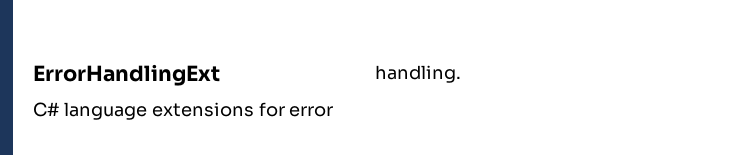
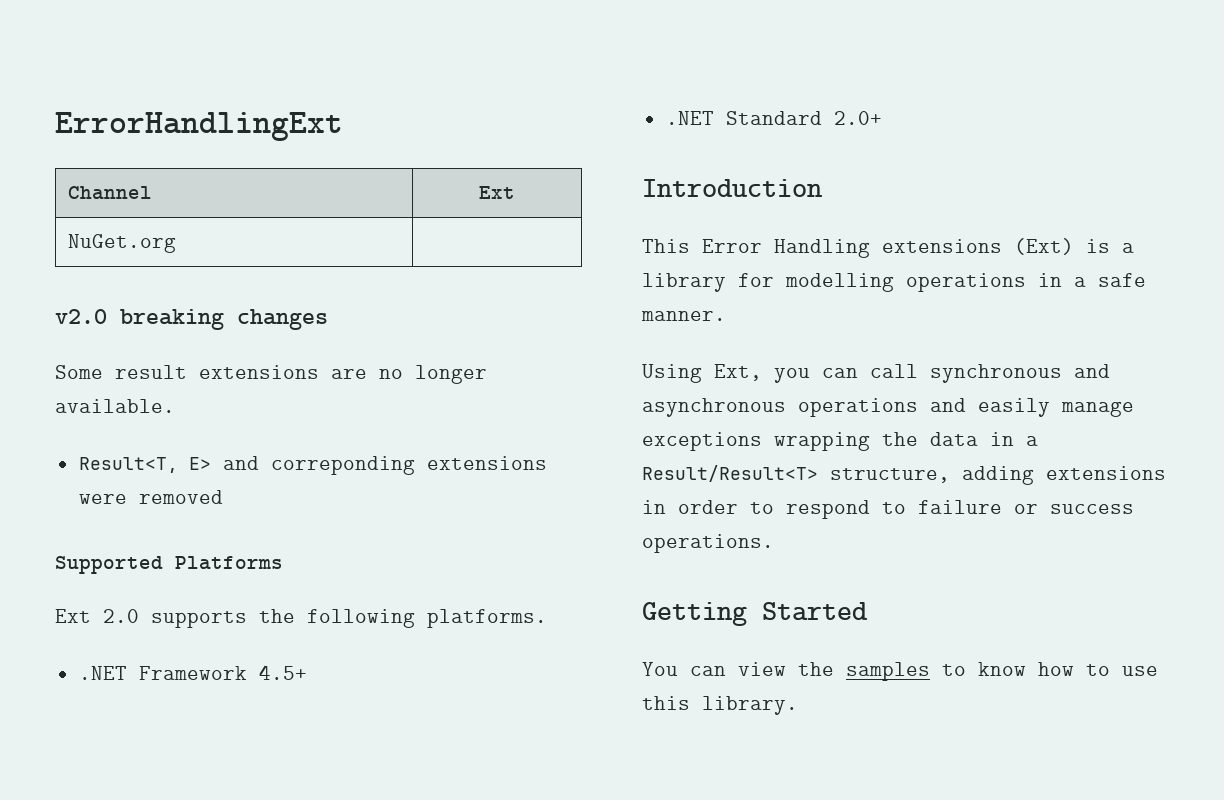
[33,102,334,120] [375,65,461,83] // C# language extensions for error handling. -> [68,186,153,200] [479,186,515,199] [68,234,177,253] [55,309,328,330] [55,365,487,384] [55,399,175,413] [78,456,547,475] [78,490,223,504] [55,556,283,574] [55,609,547,628] [78,665,307,680] [665,111,882,125] [642,179,823,197] [642,238,1134,258] [642,273,1146,292] [641,311,726,321] [642,364,1110,383] [642,398,1134,417] [642,432,1038,451] [642,465,1166,485] [642,500,1134,519] [642,534,774,553] [642,602,868,626] [642,662,1158,681] [642,696,798,715] // Channel | Ext // NuGet.org | // v2.0 breaking changes // Some result extensions are no longer available. // Result<T, E> and correponding extensions were removed // Supported Platforms // Ext 2.0 supports the following platforms. // .NET Framework 4.5+ // .NET Standard 2.0+ // Introduction // This Error Handling extensions (Ext) is a library for modelling operations in a safe manner. // Using Ext, you can call synchronous and asynchronous operations and easily manage exceptions wrapping the data in a Result/Result<T> structure, adding extensions in order to respond to failure or success operations. // Getting Started // You can view the samples to know how to use this library.

